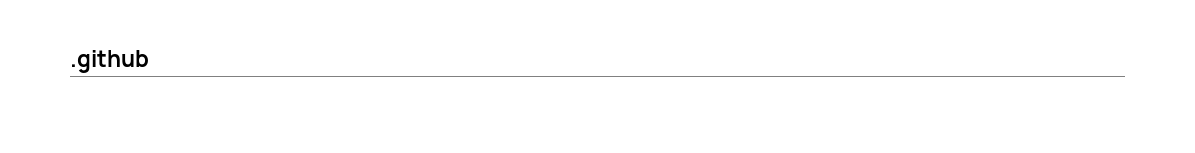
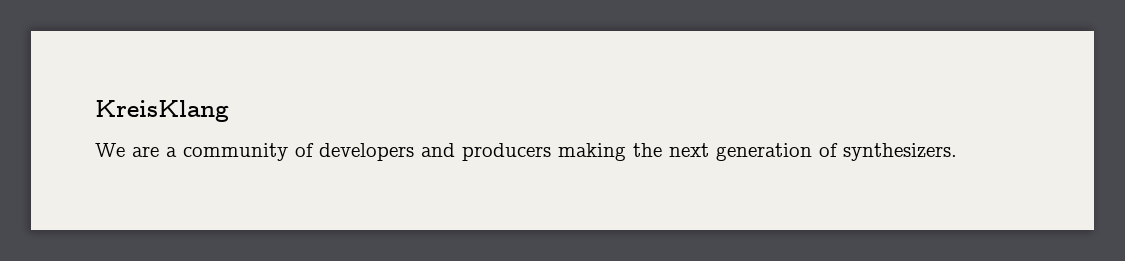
[70,50,149,73] .github -> [95,100,229,122] [95,143,957,161] KreisKlang // We are a community of developers and producers making the next generation of synthesizers.

